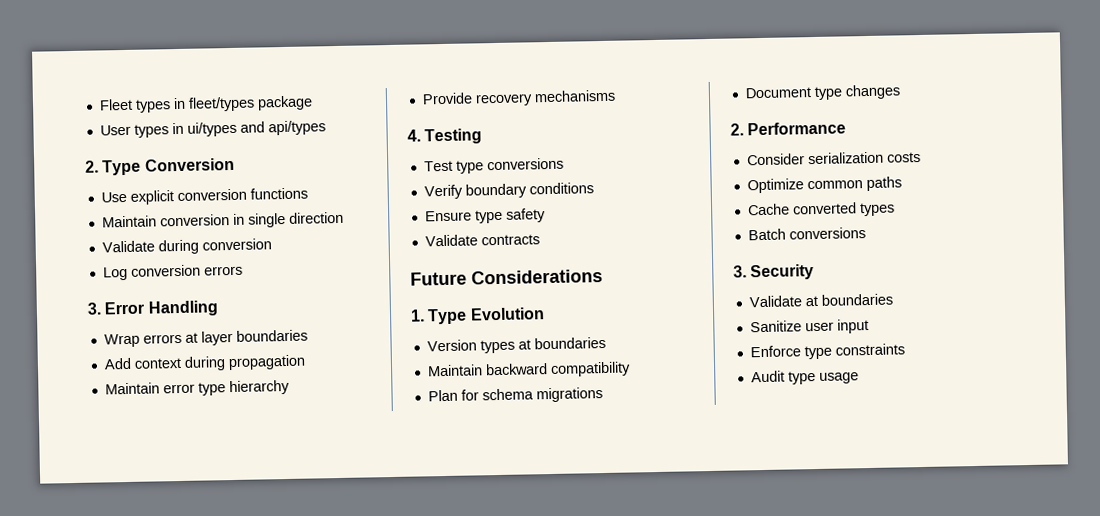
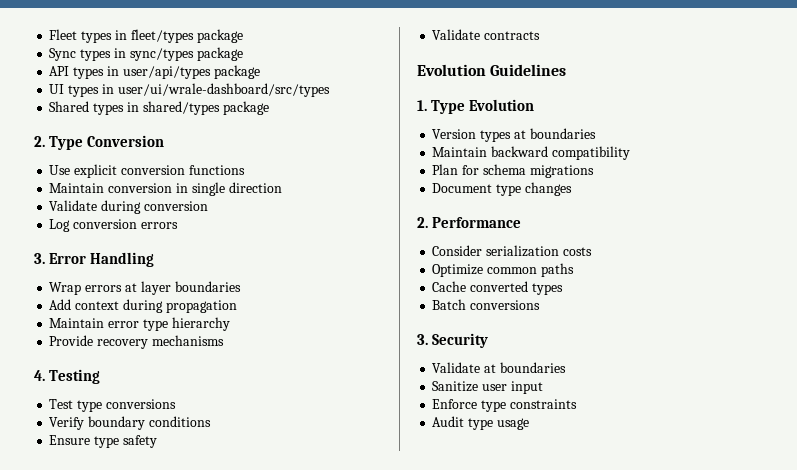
[99,120,326,138] User types in ui/types and api/types -> [49,47,243,61] [49,65,260,79] [49,83,330,97] [49,101,269,115] Sync types in sync/types package // API types in user/api/types package // UI types in user/ui/wrale-dashboard/src/types // Shared types in shared/types package
[410,269,603,286] Future Considerations -> [417,64,567,76] Evolution Guidelines

